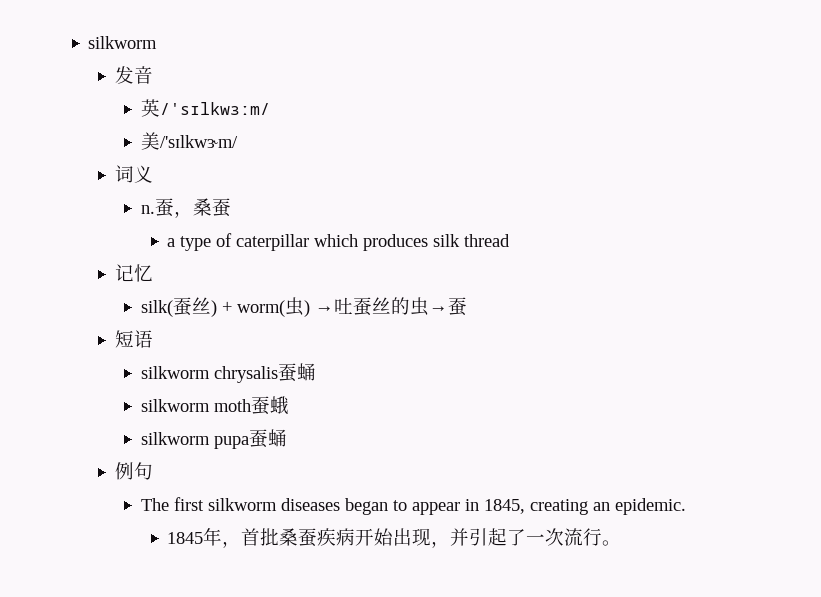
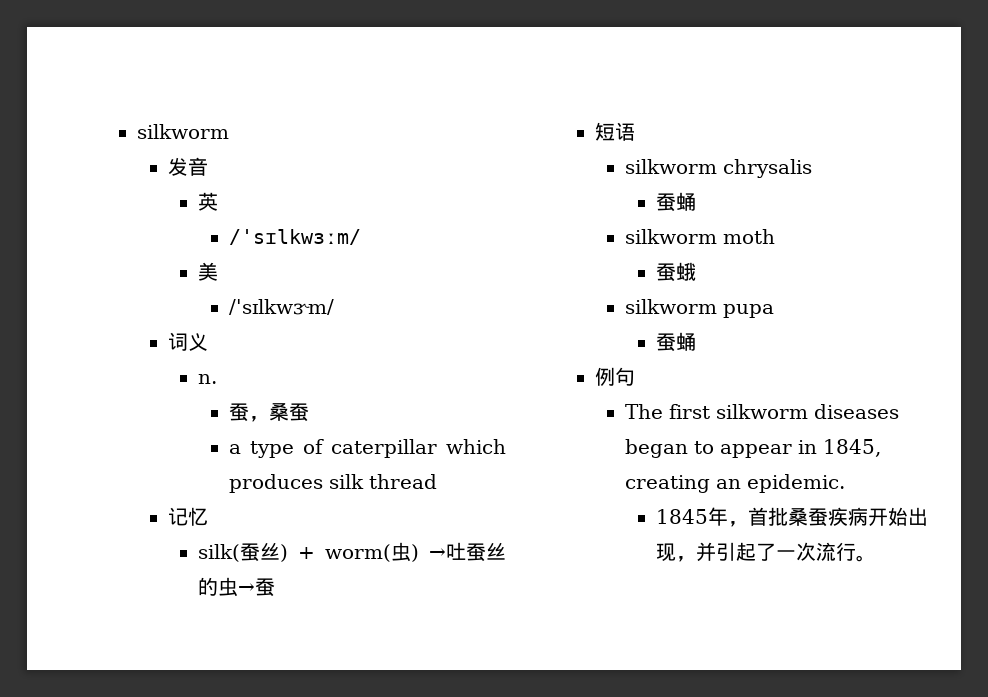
(160, 108) none -> (219, 201) //
(160, 141) none -> (219, 271) //
(155, 209) none -> (218, 379) //
(278, 374) none -> (813, 168) //
(251, 405) none -> (776, 236) //
(249, 442) none -> (775, 311) //

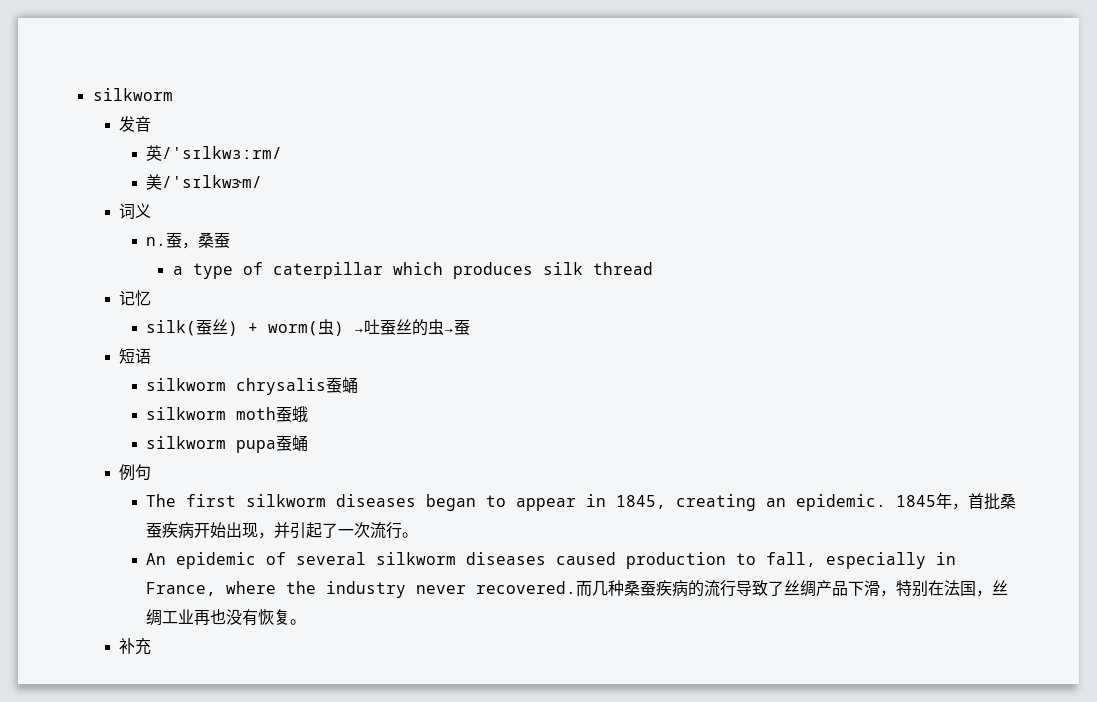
[228,229,361,245] // /'sɪlkwɜːm/ -> [162,146,283,159] /'sɪlkwɜːrm/
(219, 271) // -> (163, 182) none
(218, 379) // -> (167, 241) none
(813, 168) // -> (327, 386) none
(776, 236) // -> (277, 413) none
(775, 311) // -> (277, 446) none
(846, 483) // -> (887, 502) none
(876, 558) none -> [146,552,957,569] [146,580,1009,598] [146,609,307,626] [119,638,152,655] // An epidemic of several silkworm diseases caused production to fall, especially in France, where the industry never recovered.而几种桑蚕疾病的流行导致了丝绸产品下滑，特别在法国，丝绸工业再也没有恢复。 // 补充

